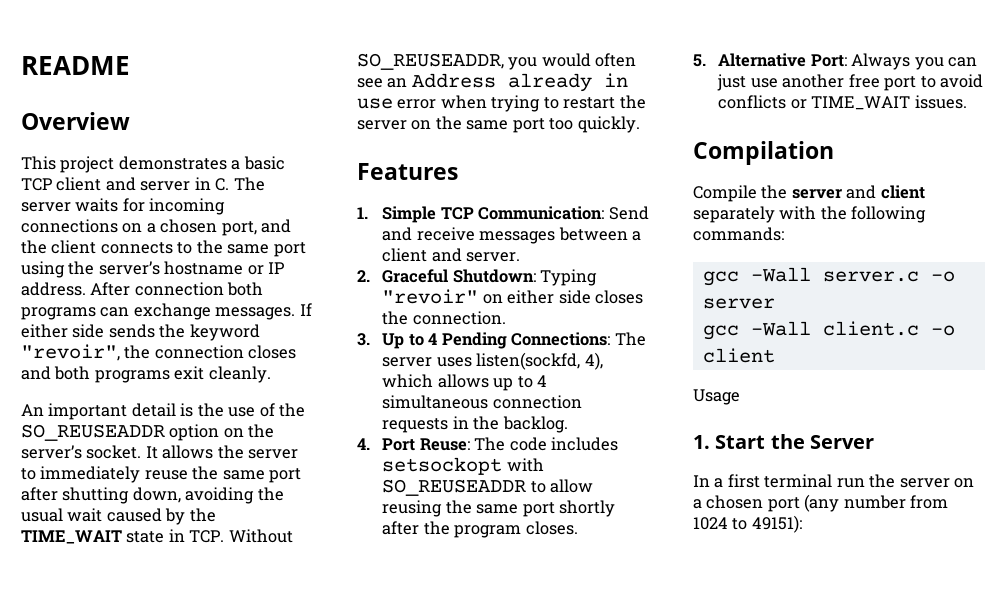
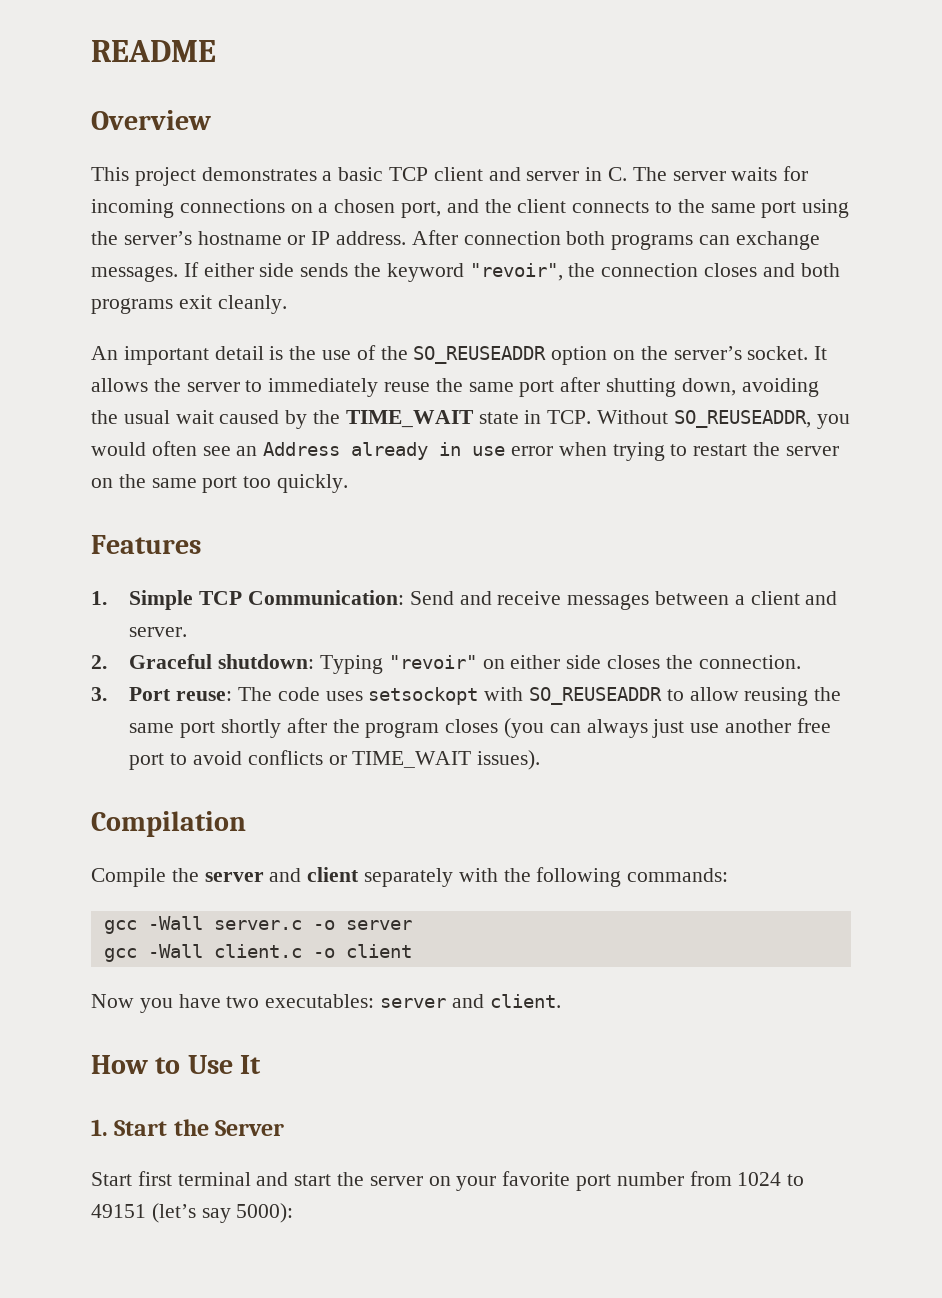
[452,269,536,283] Shutdown: -> [218,654,315,669] shutdown:
[382,332,646,349] [382,352,603,370] [382,374,548,391] [382,395,582,409] [382,416,568,433] [357,438,470,451] Up to 4 Pending Connections: The server uses listen(sockfd, 4), which allows up to 4 simultaneous connection requests in the backlog. // 4. Port Reuse: -> [129,687,233,701] Port reuse:
[551,437,619,451] includes -> [325,691,363,701] uses
[525,521,578,535] [693,53,978,70] closes. // 5. Alternative Port: Always you can -> [445,718,648,738] closes (you can always
[914,95,967,109] issues. -> [477,750,541,770] issues).
[693,389,740,405] [693,434,874,449] [693,474,975,488] [693,494,949,512] [693,515,802,533] Usage // 1. Start the Server // In a first terminal run the server on a chosen port (any number from 1024 to 49151): -> [91,994,561,1013] [91,1055,262,1074] [91,1119,285,1136] [91,1171,805,1191] [91,1203,294,1223] Now you have two executables: server and client. // How to Use It // 1. Start the Server // Start first terminal and start the server on your favorite port number from 1024 to 49151 (let’s say 5000):

